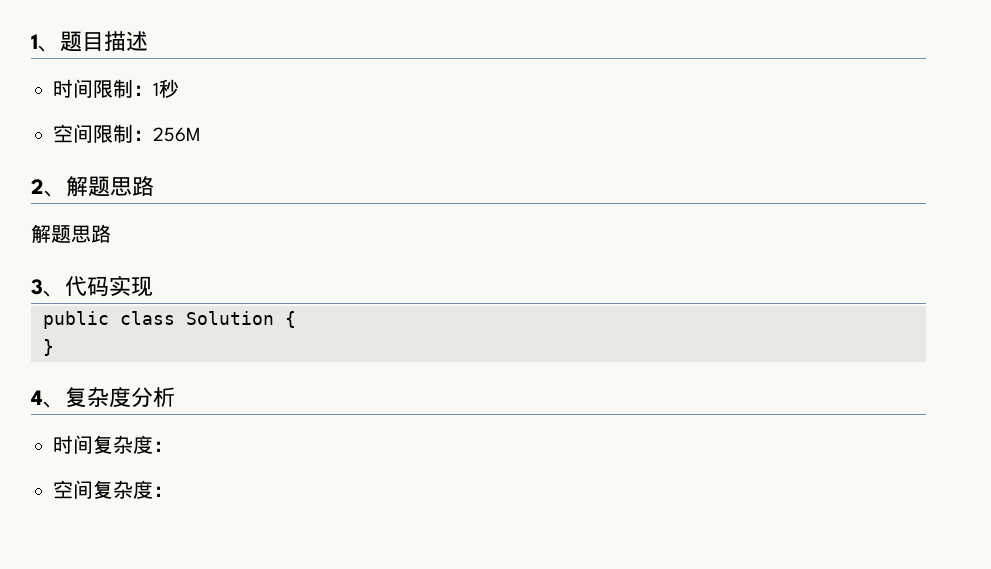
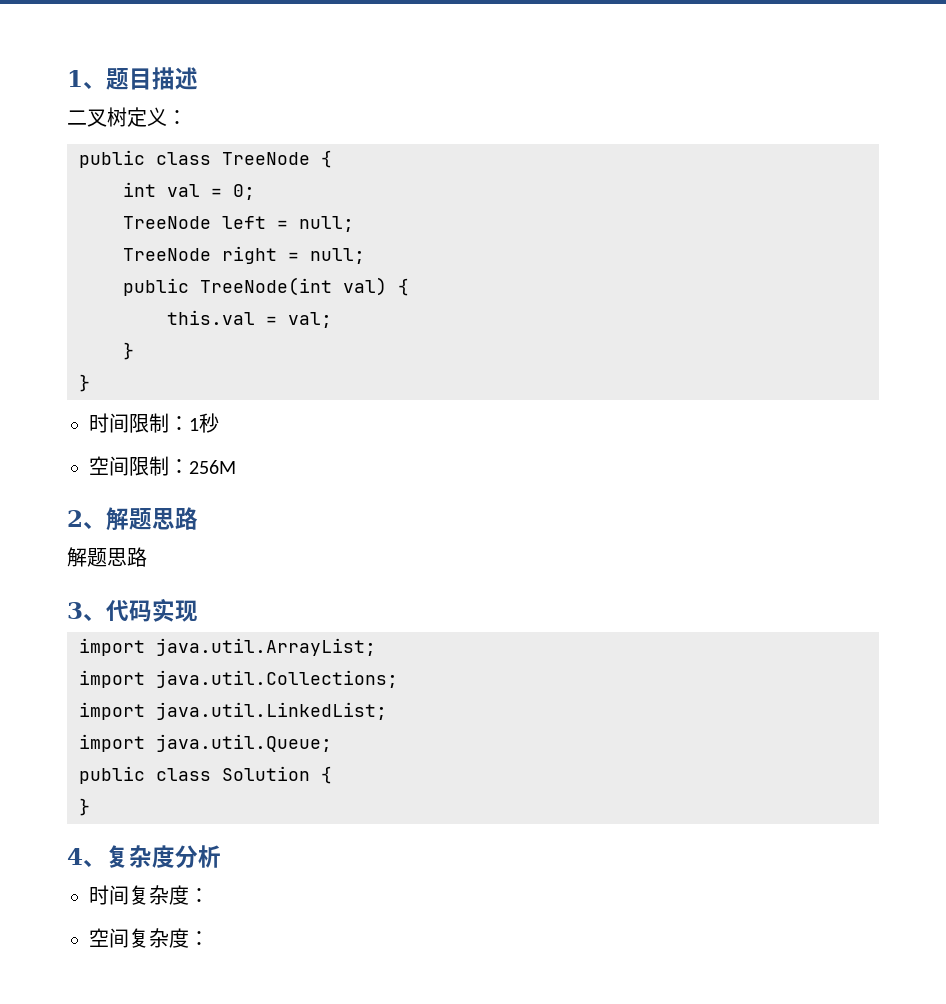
(148, 41) none -> [67,107,187,127] [79,150,332,168] [123,182,255,200] [123,216,354,232] [123,246,365,264] [123,277,409,296] [167,310,332,328] [123,342,134,360] [79,374,90,392] // 二叉树定义： // public class TreeNode { // int val = 0; // TreeNode left = null; // TreeNode right = null; // public TreeNode(int val) { // this.val = val; // } // }
(153, 286) none -> [79,638,376,656] [79,670,398,688] [79,702,387,720] [79,734,332,752] // import java.util.ArrayList; // import java.util.Collections; // import java.util.LinkedList; // import java.util.Queue;

